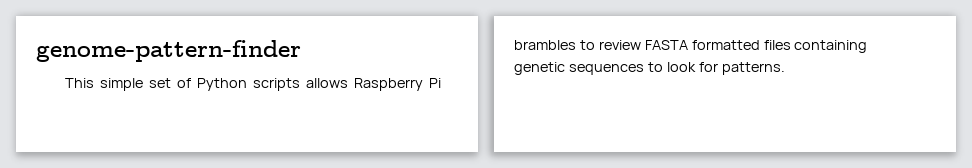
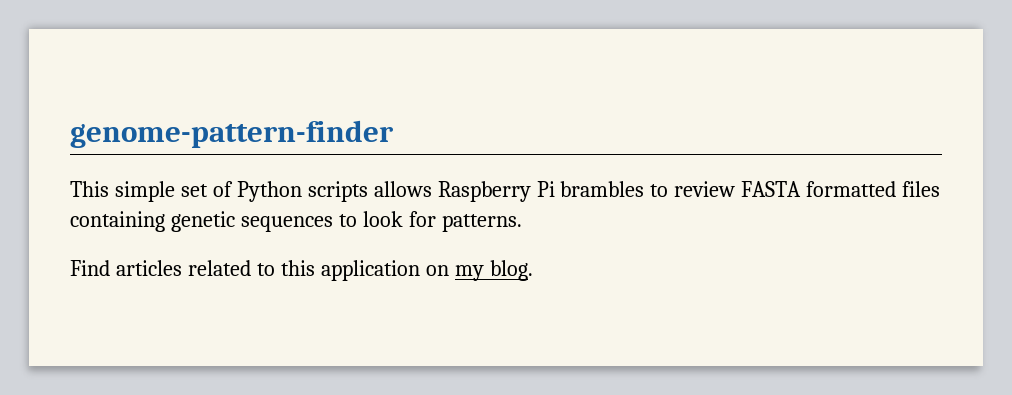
(785, 68) none -> [70,260,533,281] // Find articles related to this application on my blog.

